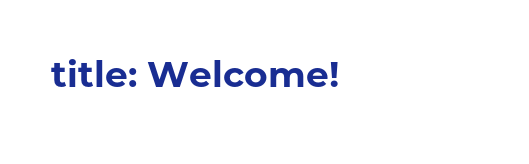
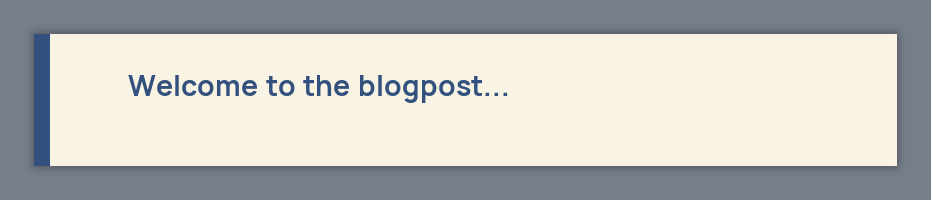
[51,59,339,87] title: Welcome! -> [128,75,511,103] Welcome to the blogpost...

